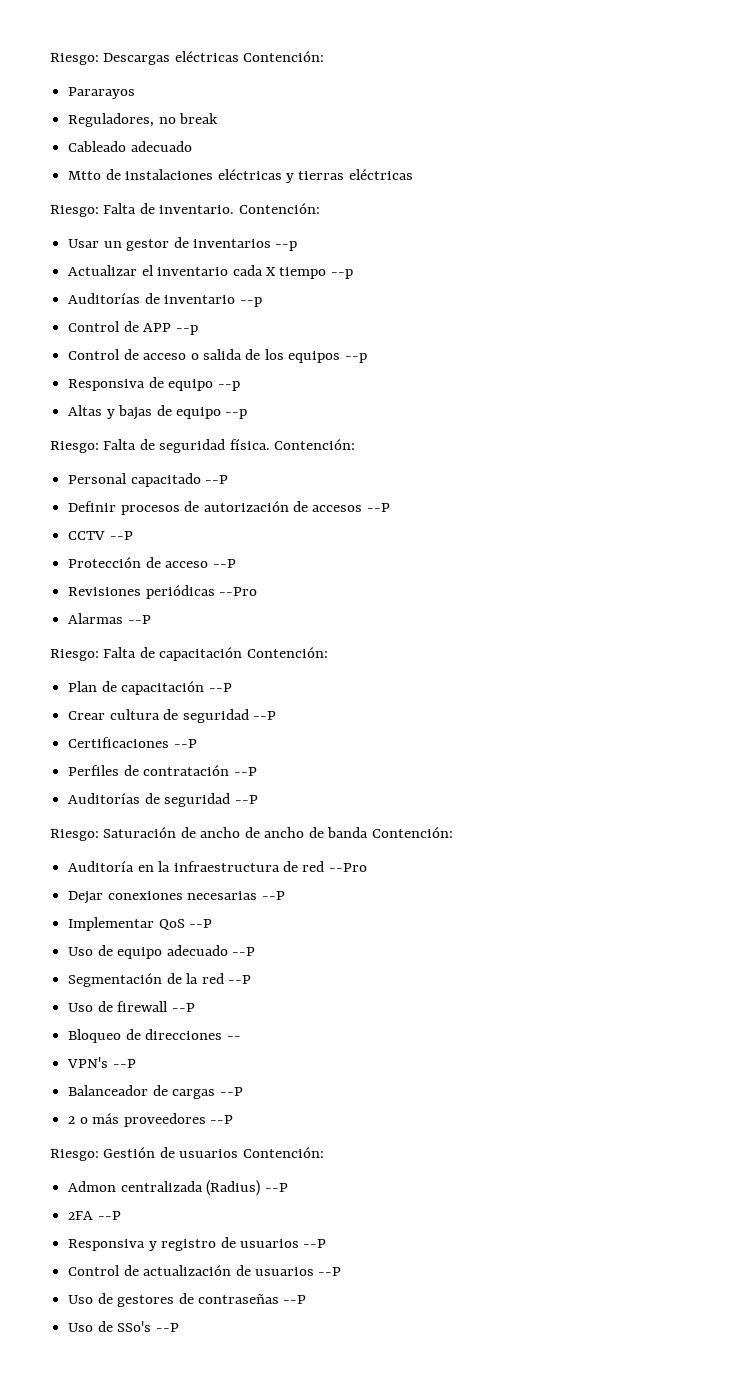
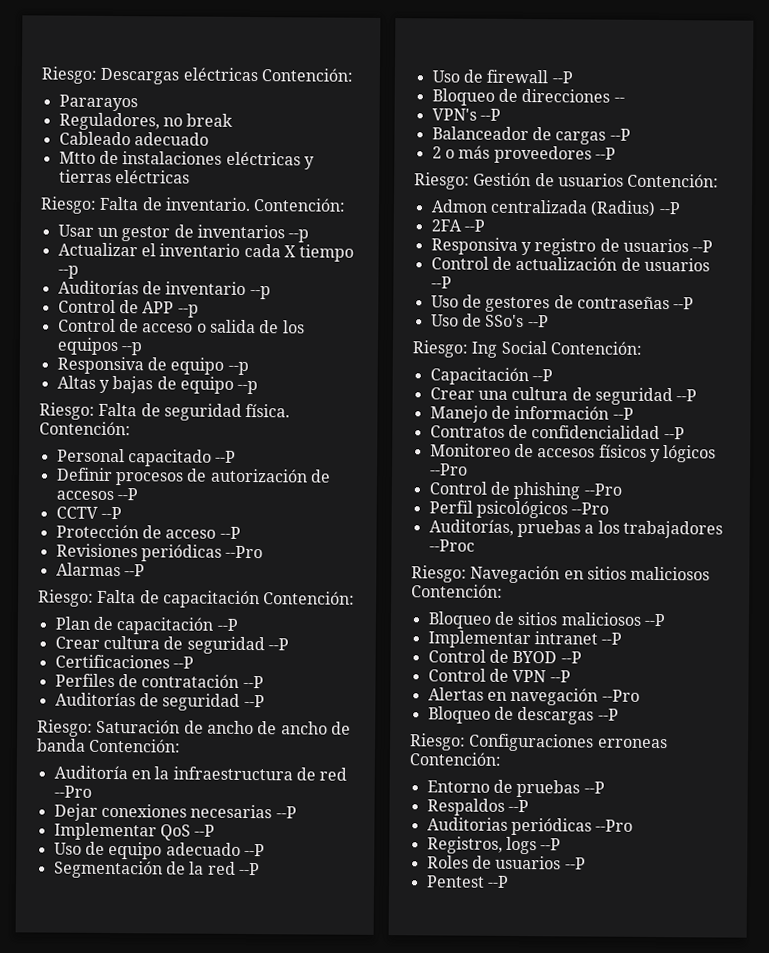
(179, 1327) none -> [412,340,642,358] [429,367,553,386] [429,386,698,406] [429,405,634,423] [429,424,685,440] [429,443,717,463] [429,463,468,476] [428,481,622,500] [428,500,610,519] [428,519,723,539] [428,539,475,552] [411,565,711,584] [411,584,503,598] [427,611,665,629] [427,630,623,649] [427,649,582,664] [427,668,571,683] [427,687,640,706] [427,706,619,725] [409,733,668,752] [409,752,501,766] [426,779,605,798] [426,798,529,816] [426,817,634,836] [426,836,562,855] [426,855,586,870] [425,875,509,888] // Riesgo: Ing Social Contención: // Capacitación --P // Crear una cultura de seguridad --P // Manejo de información --P // Contratos de confidencialidad --P // Monitoreo de accesos físicos y lógicos --Pro // Control de phishing --Pro // Perfil psicológicos --Pro // Auditorías, pruebas a los trabajadores --Proc // Riesgo: Navegación en sitios maliciosos Contención: // Bloqueo de sitios maliciosos --P // Implementar intranet --P // Control de BYOD --P // Control de VPN --P // Alertas en navegación --Pro // Bloqueo de descargas --P // Riesgo: Configuraciones erroneas Contención: // Entorno de pruebas --P // Respaldos --P // Auditorias periódicas --Pro // Registros, logs --P // Roles de usuarios --P // Pentest --P

